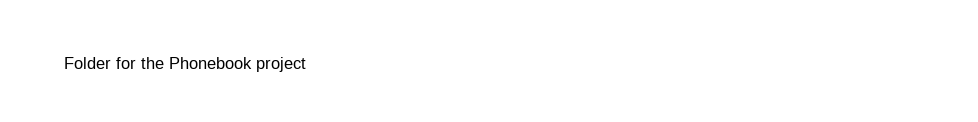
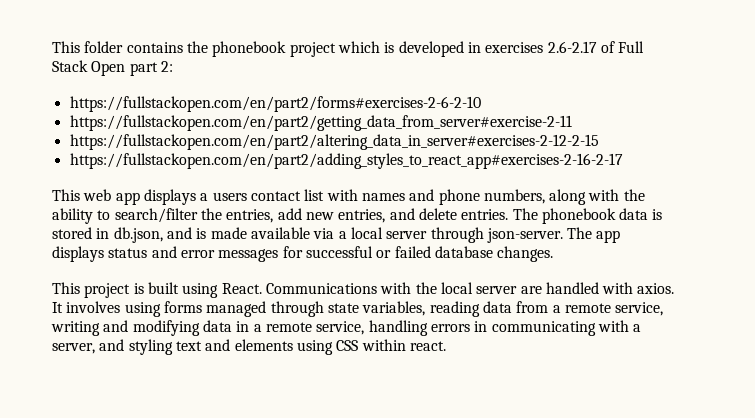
[64,57,306,72] Folder for the Phonebook project -> [52,41,645,57] [52,60,173,76] [69,96,481,112] [69,115,572,131] [69,134,599,150] [69,153,623,169] [52,189,645,205] [52,208,663,224] [52,227,621,243] [52,246,554,262] [52,282,675,298] [52,301,664,317] [51,320,642,336] [52,339,446,355] This folder contains the phonebook project which is developed in exercises 2.6-2.17 of Full Stack Open part 2: // https://fullstackopen.com/en/part2/forms#exercises-2-6-2-10 // https://fullstackopen.com/en/part2/getting_data_from_server#exercise-2-11 // https://fullstackopen.com/en/part2/altering_data_in_server#exercises-2-12-2-15 // https://fullstackopen.com/en/part2/adding_styles_to_react_app#exercises-2-16-2-17 // This web app displays a users contact list with names and phone numbers, along with the ability to search/filter the entries, add new entries, and delete entries. The phonebook data is stored in db.json, and is made available via a local server through json-server. The app displays status and error messages for successful or failed database changes. // This project is built using React. Communications with the local server are handled with axios. It involves using forms managed through state variables, reading data from a remote service, writing and modifying data in a remote service, handling errors in communicating with a server, and styling text and elements using CSS within react.

